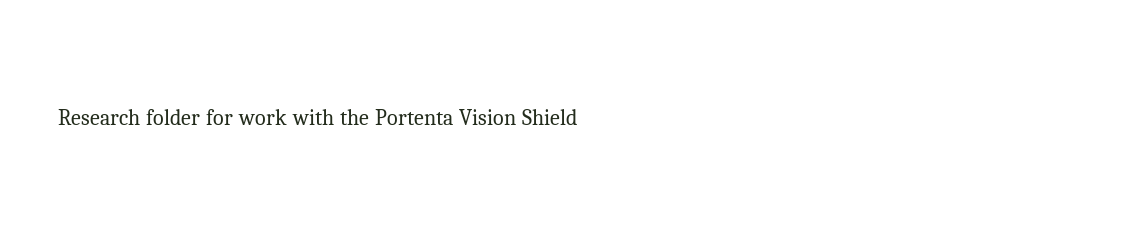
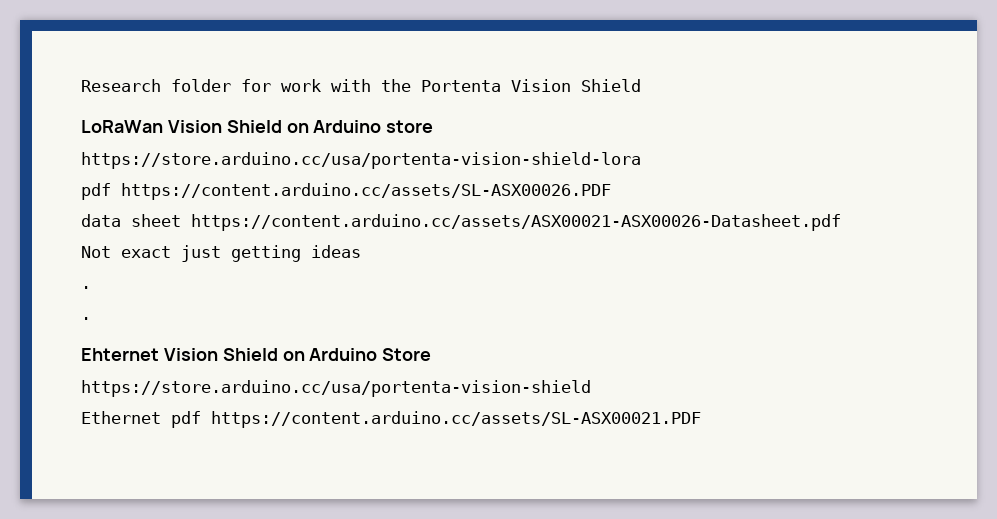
(577, 117) none -> [81,120,434,133] [81,152,641,169] [81,183,611,200] [81,214,841,231] [81,245,361,262] [81,286,91,289] [81,317,91,320] [81,348,432,361] [81,380,591,397] [81,411,701,428] // LoRaWan Vision Shield on Arduino store // https://store.arduino.cc/usa/portenta-vision-shield-lora // pdf https://content.arduino.cc/assets/SL-ASX00026.PDF // data sheet https://content.arduino.cc/assets/ASX00021-ASX00026-Datasheet.pdf // Not exact just getting ideas // . // . // Ehternet Vision Shield on Arduino Store // https://store.arduino.cc/usa/portenta-vision-shield // Ethernet pdf https://content.arduino.cc/assets/SL-ASX00021.PDF

